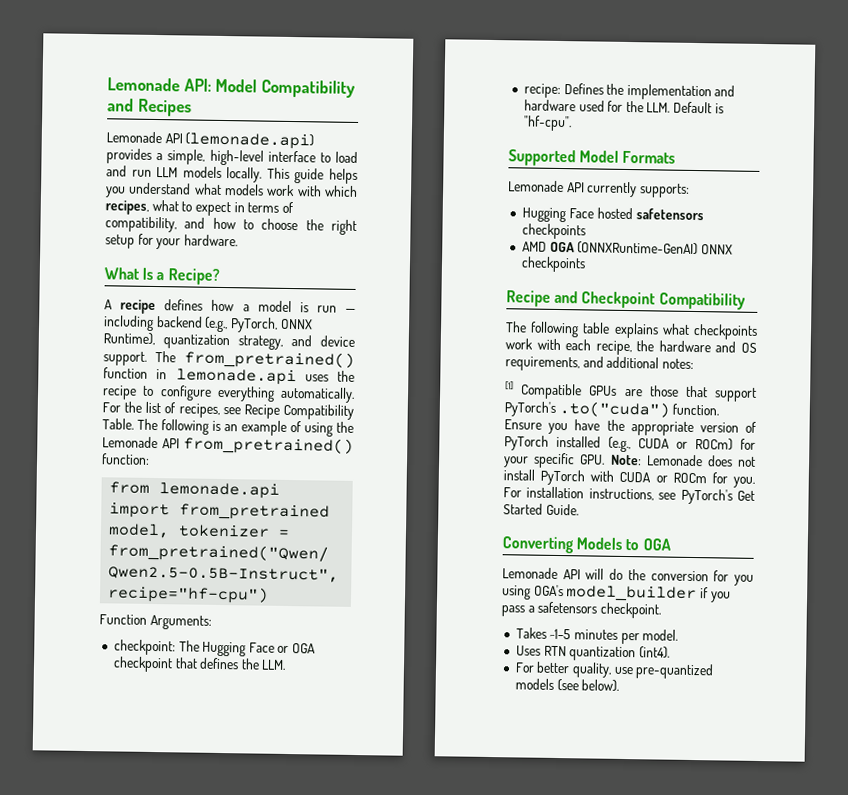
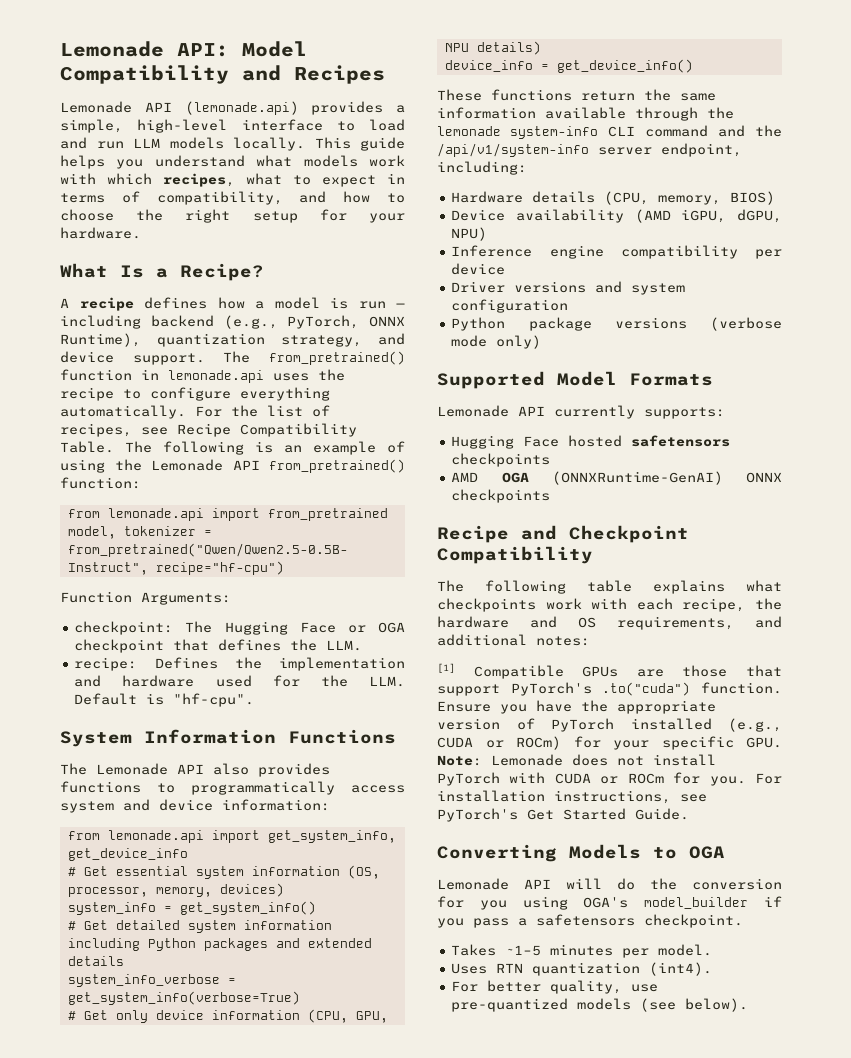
(572, 123) none -> [60,729,396,747] [60,763,330,777] [60,781,405,795] [60,799,330,813] [67,830,396,843] [67,848,188,861] [67,865,380,879] [67,883,284,897] [67,901,316,915] [67,920,332,933] [67,938,372,951] [67,956,124,966] [67,974,236,987] [67,991,300,1005] [67,1009,388,1023] [444,41,541,55] [444,59,693,73] [437,89,716,101] [437,107,734,121] [437,125,782,139] [437,143,742,157] [437,161,527,175] [451,191,776,205] [451,209,782,223] [451,227,488,241] [451,245,782,259] [451,263,506,275] [451,281,686,295] [451,299,569,313] [451,317,782,331] [451,335,542,349] // System Information Functions // The Lemonade API also provides functions to programmatically access system and device information: // from lemonade.api import get_system_info, get_device_info // # Get essential system information (OS, processor, memory, devices) // system_info = get_system_info() // # Get detailed system information including Python packages and extended details // system_info_verbose = get_system_info(verbose=True) // # Get only device information (CPU, GPU, NPU details) // device_info = get_device_info() // These functions return the same information available through the lemonade system-info CLI command and the /api/v1/system-info server endpoint, including: // Hardware details (CPU, memory, BIOS) // Device availability (AMD iGPU, dGPU, NPU) // Inference engine compatibility per device // Driver versions and system configuration // Python package versions (verbose mode only)

